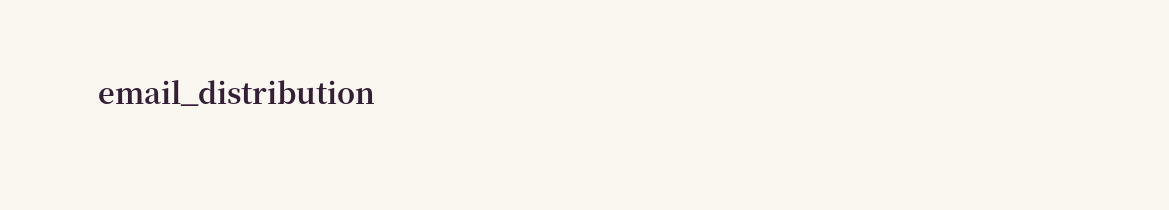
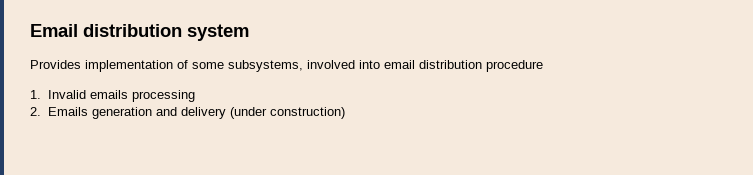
[98,80,375,106] email_distribution -> [30,24,249,41] [30,60,543,72] [30,90,195,102] [30,107,345,119] Email distribution system // Provides implementation of some subsystems, involved into email distribution procedure // 1. Invalid emails processing // 2. Emails generation and delivery (under construction)

